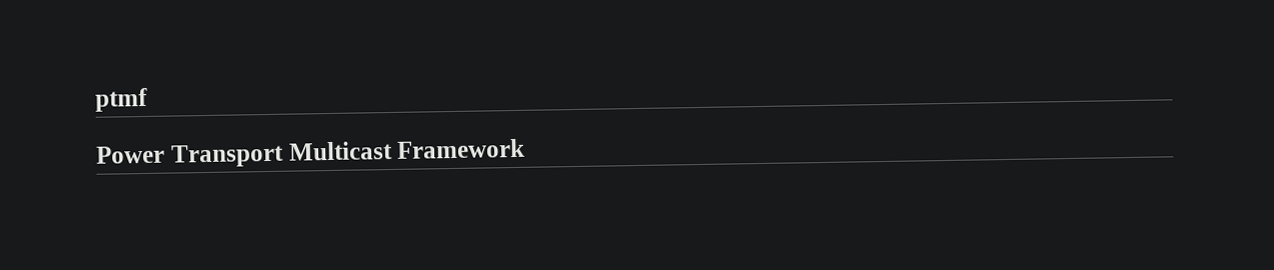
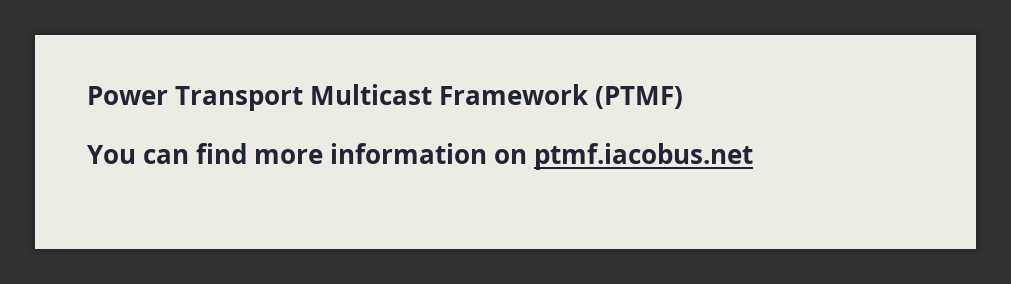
[95,87,148,112] ptmf // -> (87, 95) none
(526, 148) none -> [595,86,684,109] [87,143,754,170] (PTMF) // You can find more information on ptmf.iacobus.net

